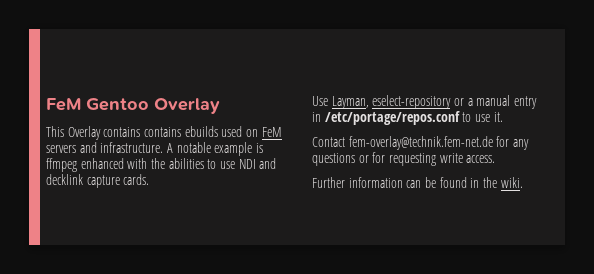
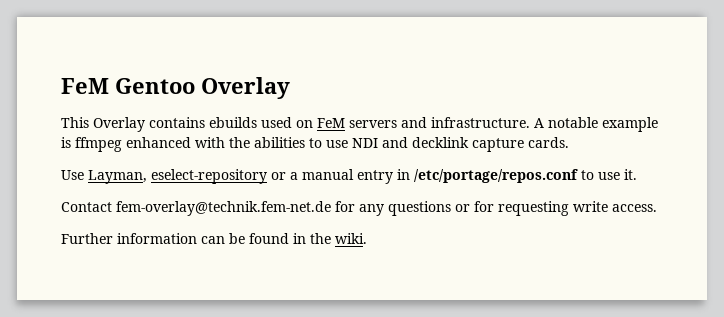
[143,127,181,137] contains -> (205, 122) none

